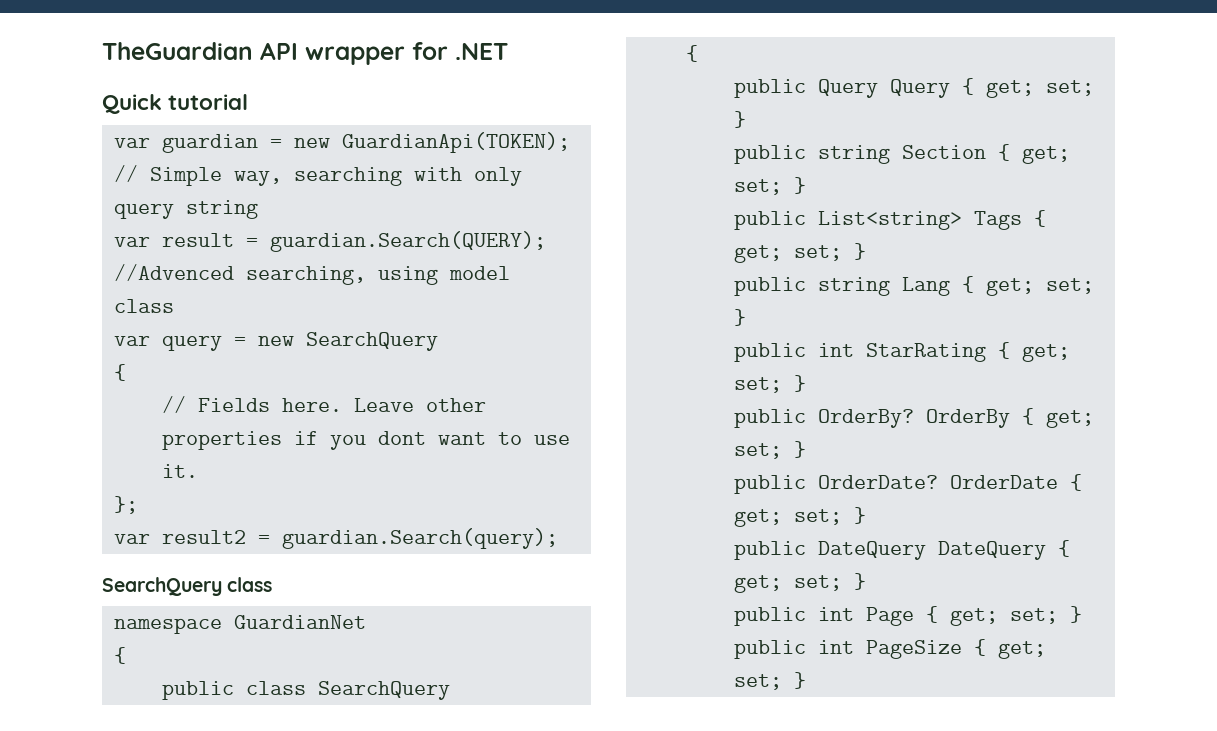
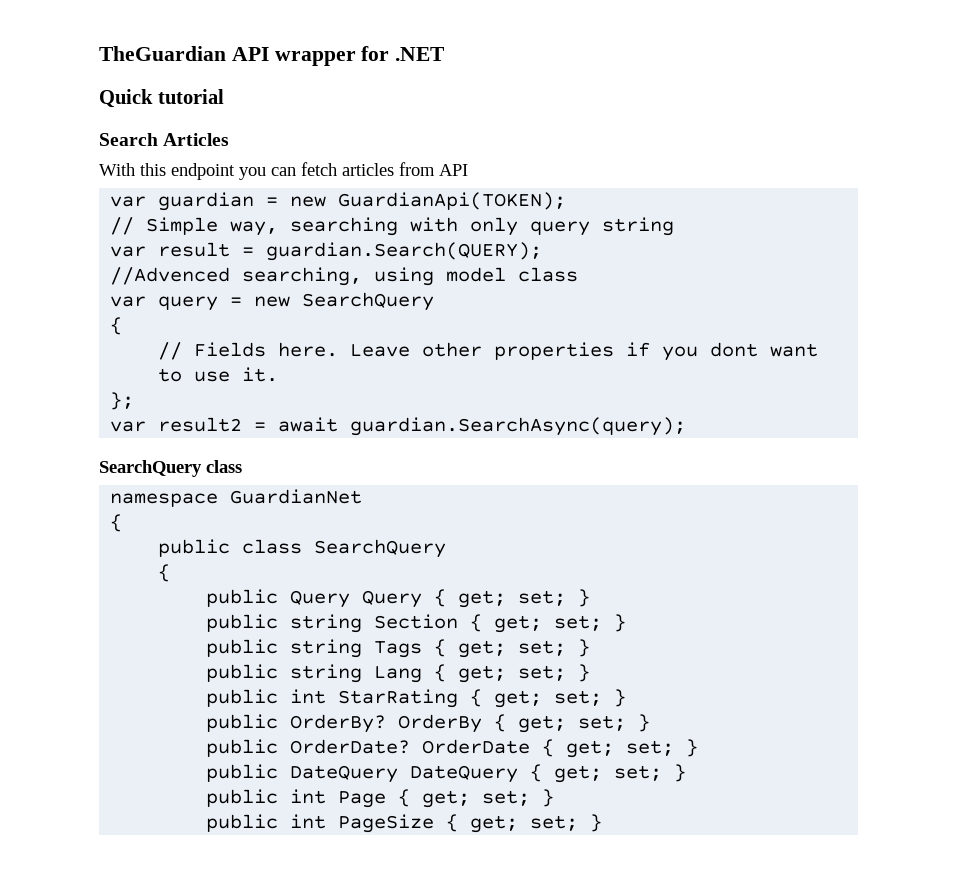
(249, 102) none -> [99,133,230,146] [99,162,468,180] // Search Articles // With this endpoint you can fetch articles from API
[281,528,558,549] guardian.Search(query); -> [278,417,687,436] await guardian.SearchAsync(query);
[817,211,962,230] List<string> -> [290,639,363,658] string

